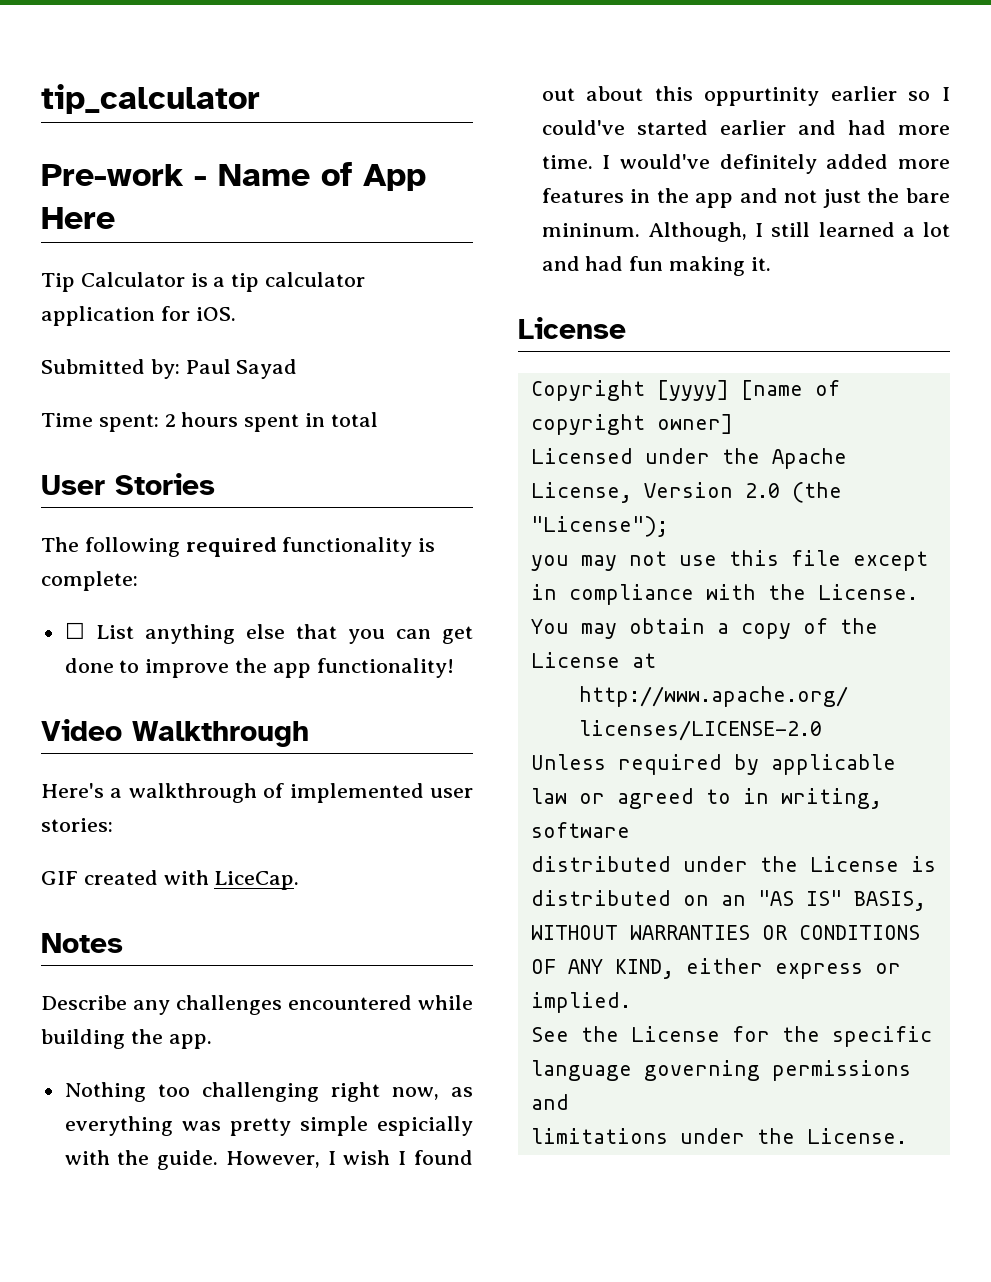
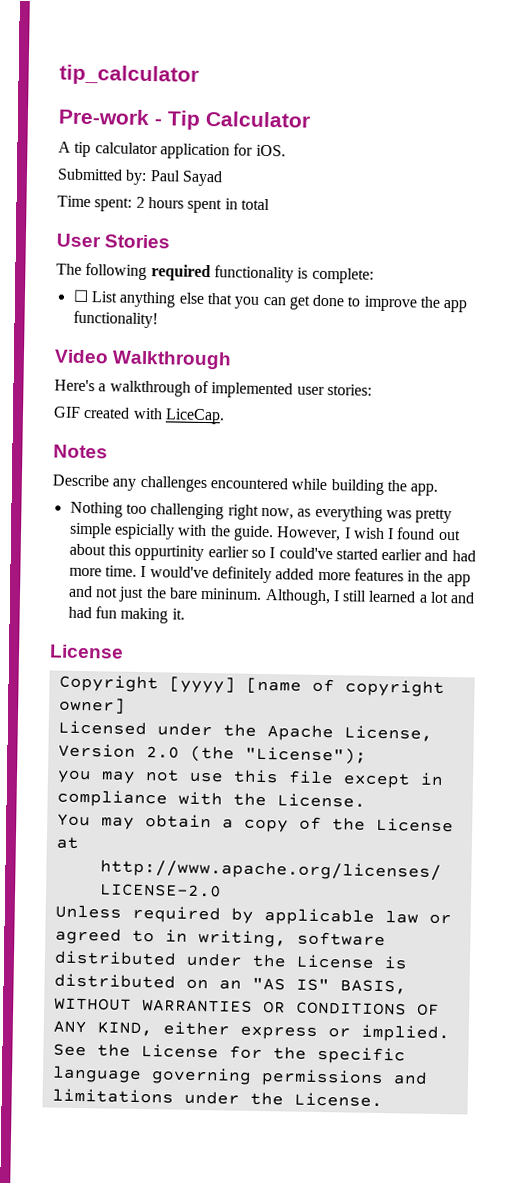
[218,162,426,191] [41,207,115,229] Name of App Here // -> (162, 122) none
[190,273,226,287] is a -> [58,141,71,153] // A

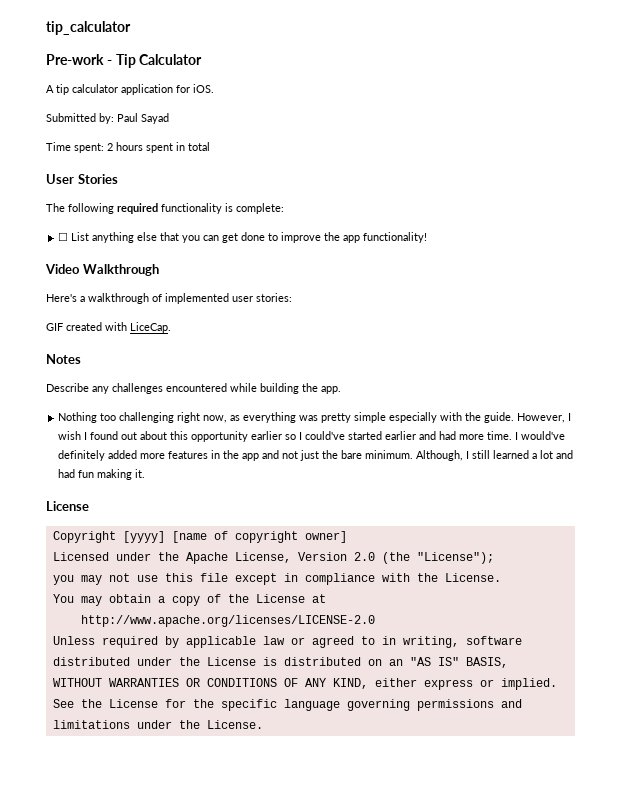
[113,523,175,540] espicially -> [389,412,438,423] especially
[134,544,205,562] oppurtinity -> [191,431,249,442] opportunity
[200,587,263,600] mininum. -> [365,450,414,459] minimum.

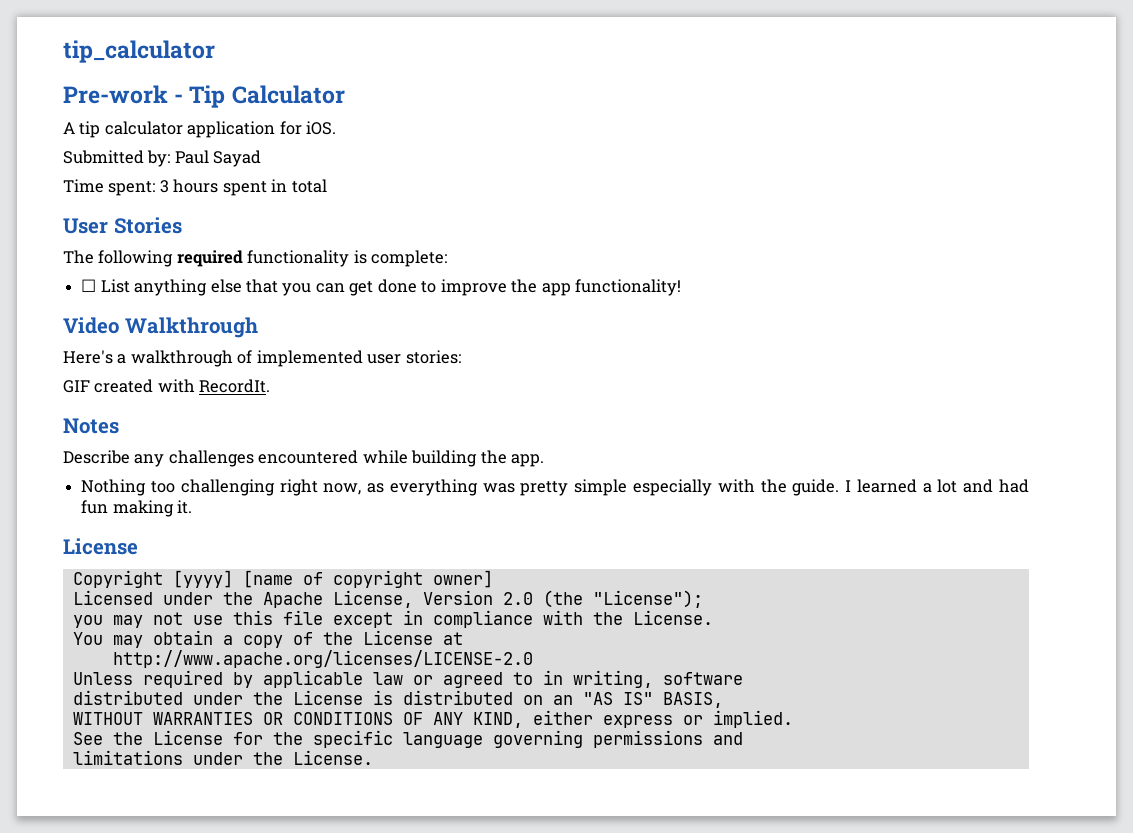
[107,143,113,151] 2 -> [159,180,169,193] 3
[130,322,171,333] LiceCap. -> [199,379,271,393] RecordIt.
[517,413,572,423] [58,431,566,442] [58,450,491,461] However, I wish I found out about this opportunity earlier so I could've started earlier and had more time. I would've definitely added more features in the app and not just the bare minimum. Although, I still -> [845,480,852,492] I

